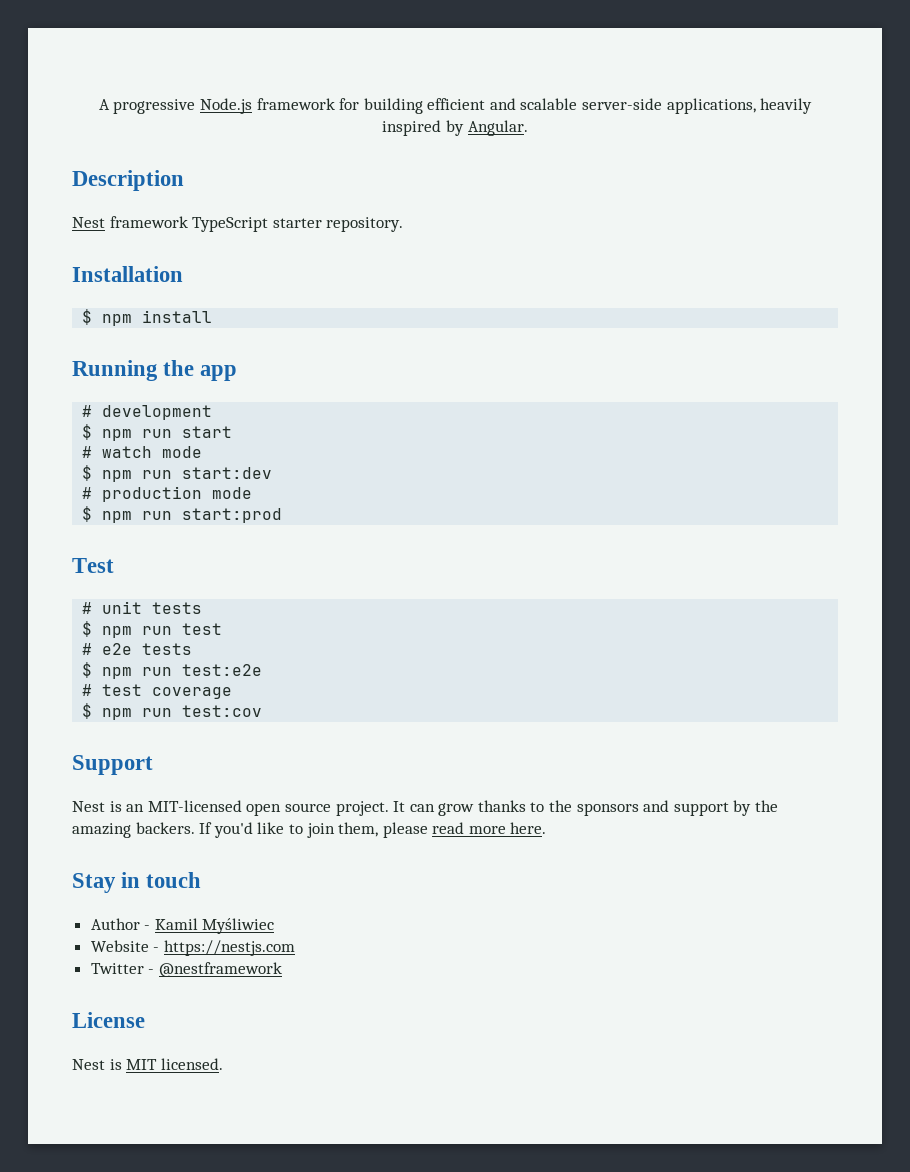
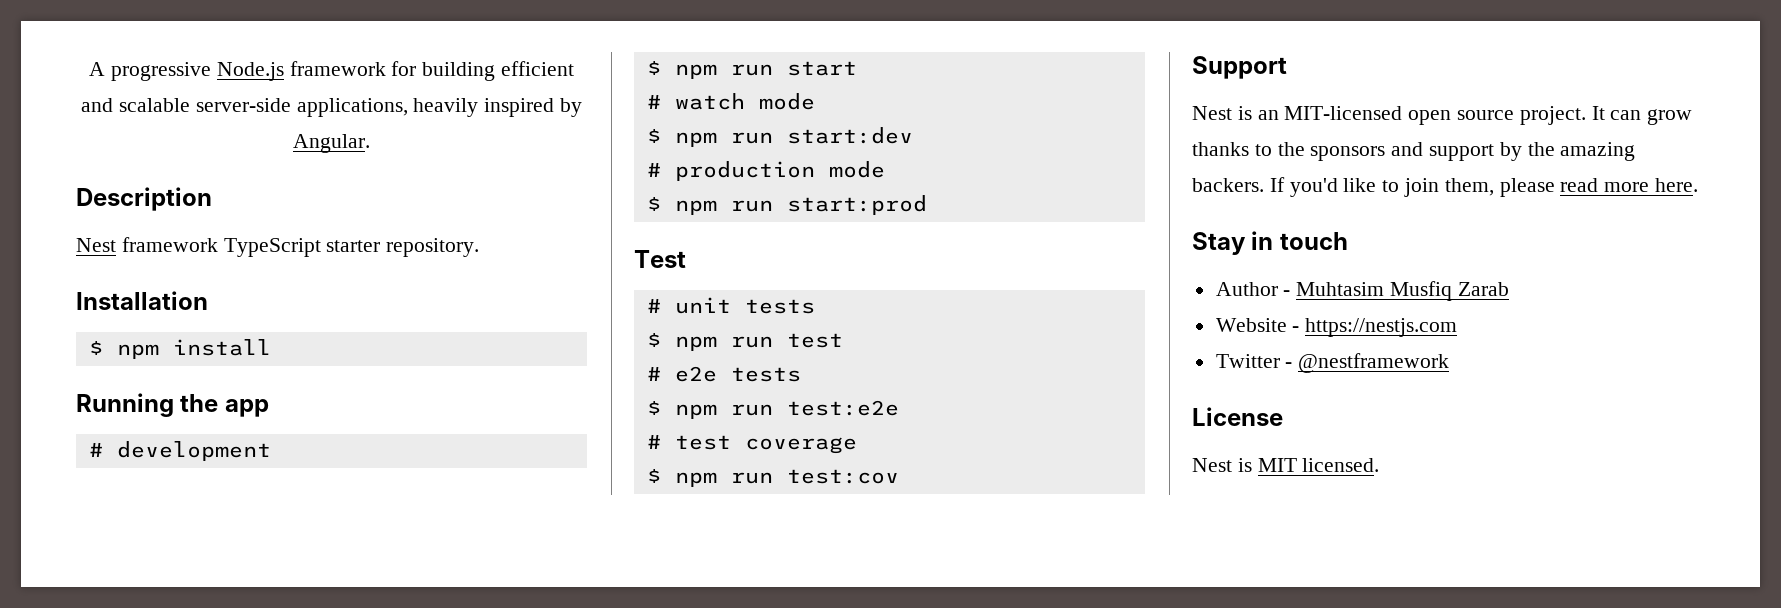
[154,918,275,934] Kamil Myśliwiec -> [1296,281,1509,301] Muhtasim Musfiq Zarab

